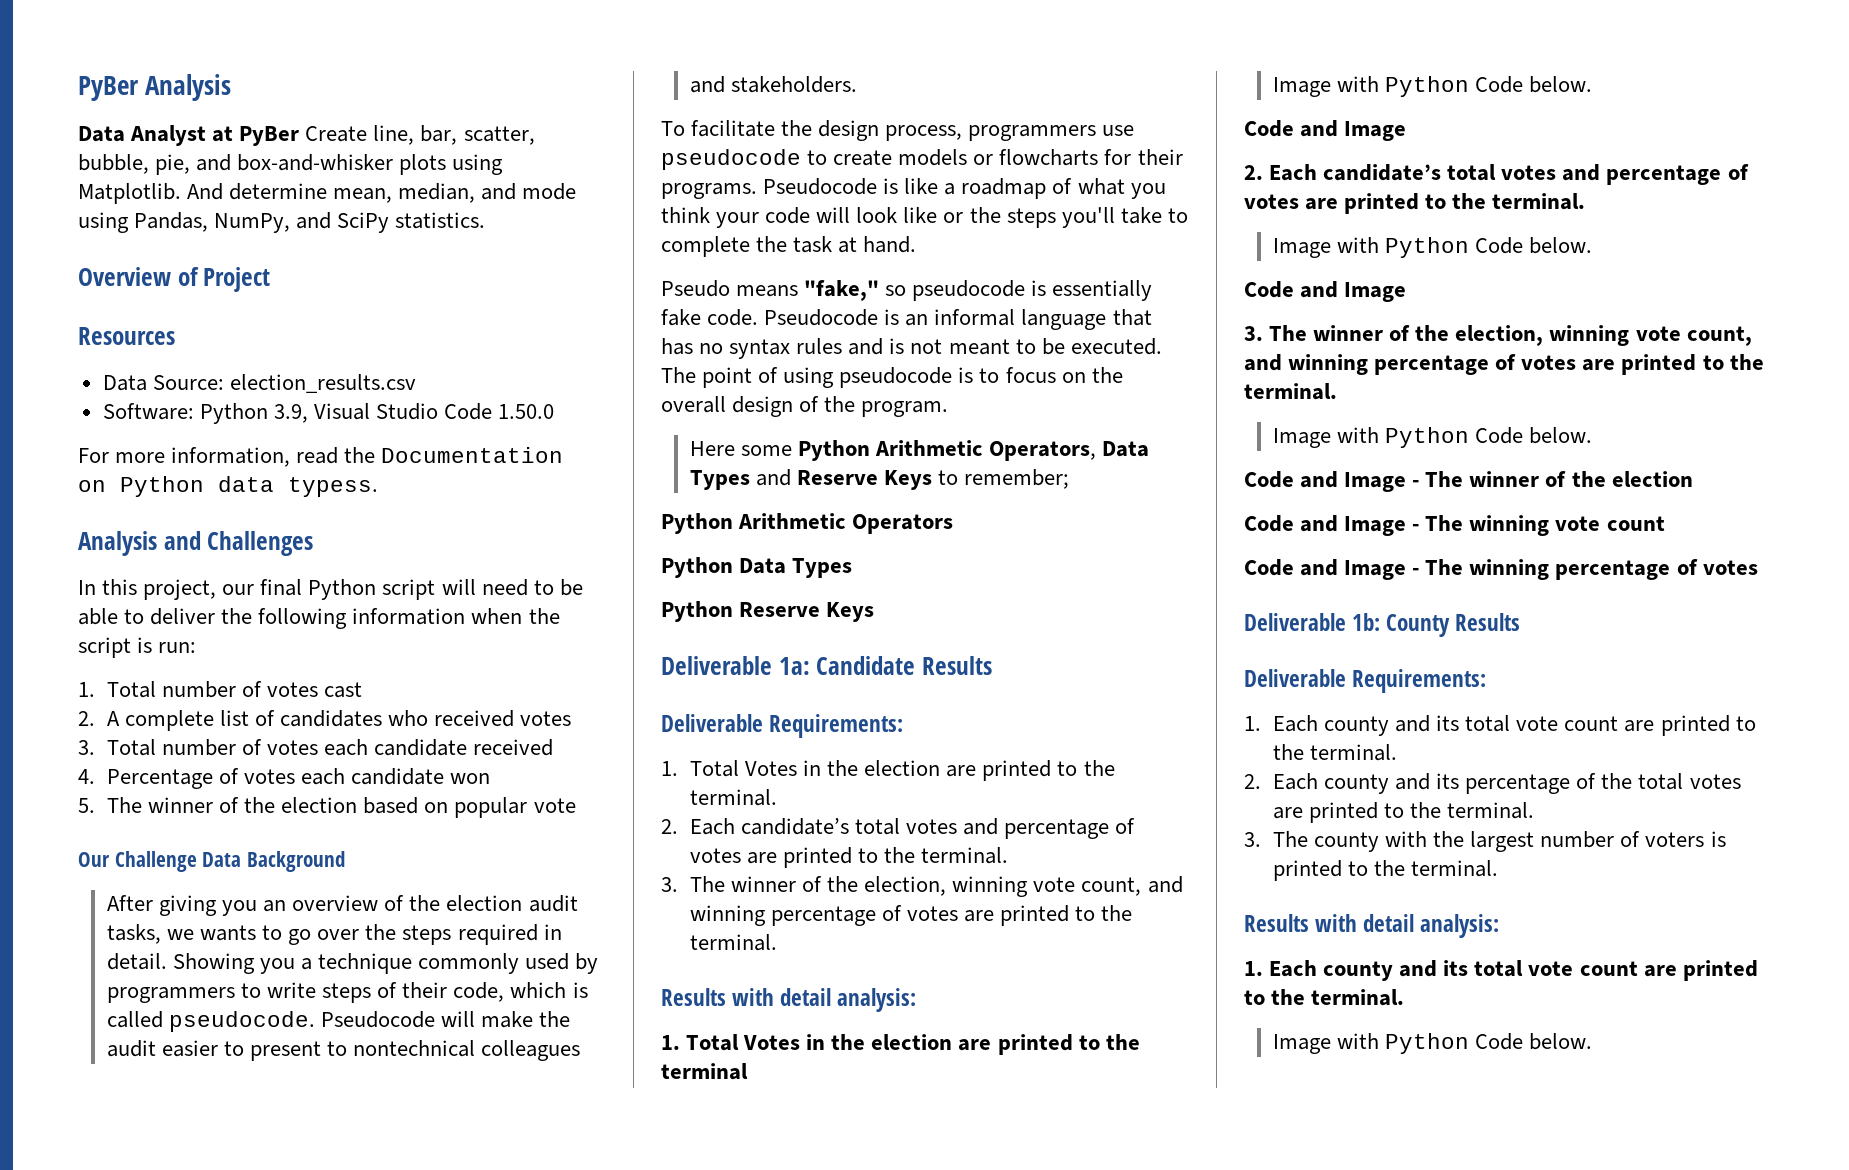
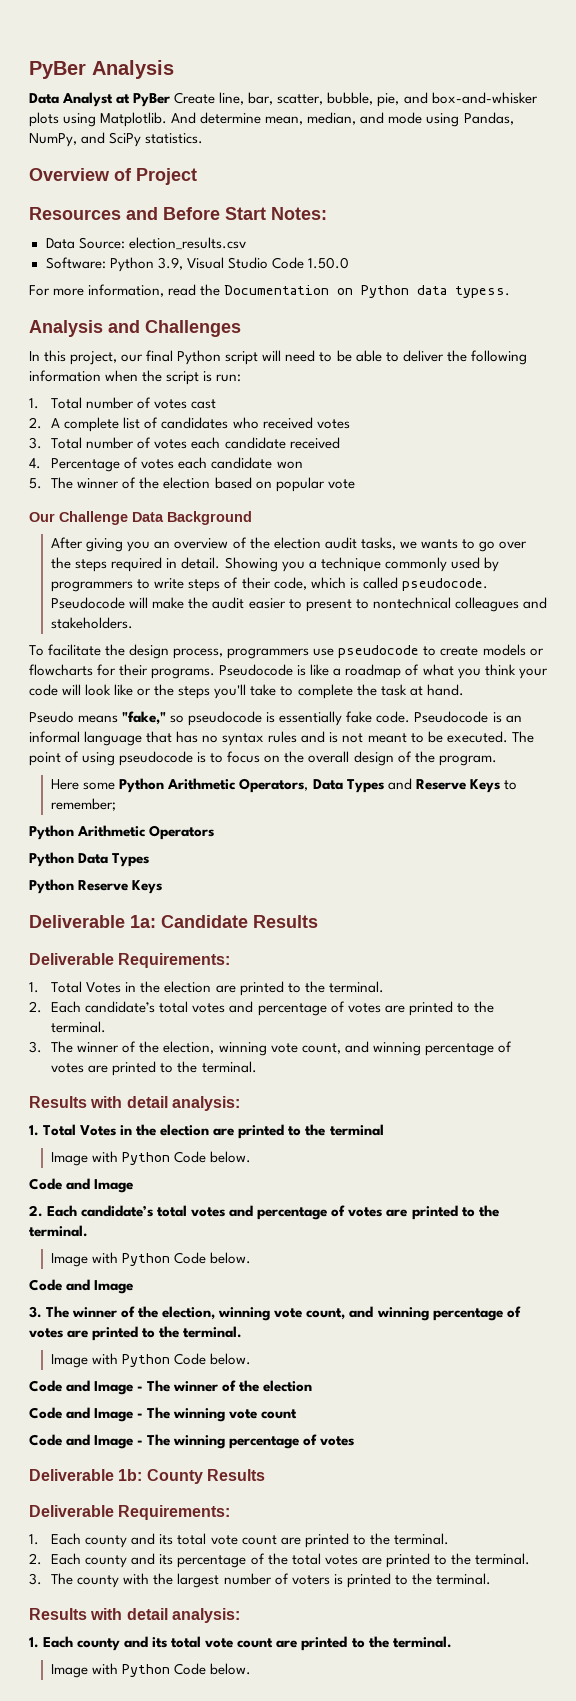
(175, 336) none -> [126,207,327,220] and Before Start Notes:

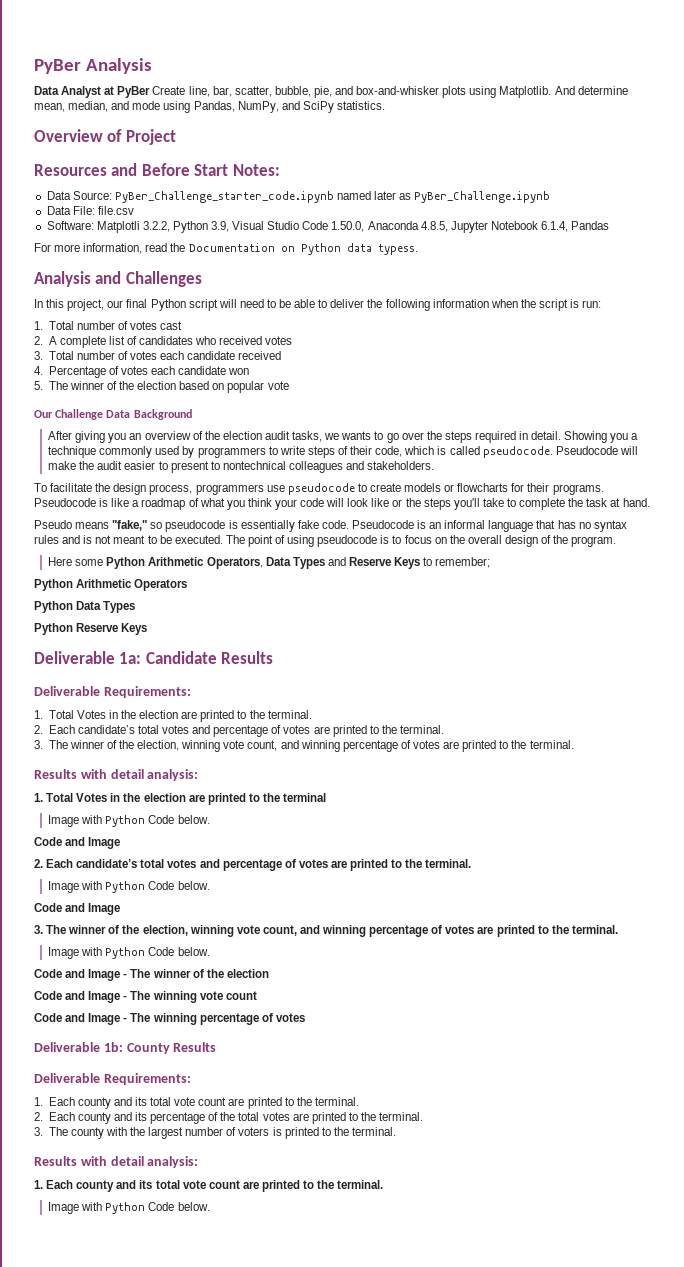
[128,237,246,250] election_results.csv -> [114,191,551,203] [46,206,134,215] PyBer_Challenge_starter_code.ipynb named later as PyBer_Challenge.ipynb // Data File: file.csv
(106, 263) none -> [96,221,170,233] Matplotli 3.2.2,
[307,257,349,269] 1.50.0 -> [331,221,610,233] 1.50.0, Anaconda 4.8.5, Jupyter Notebook 6.1.4, Pandas

